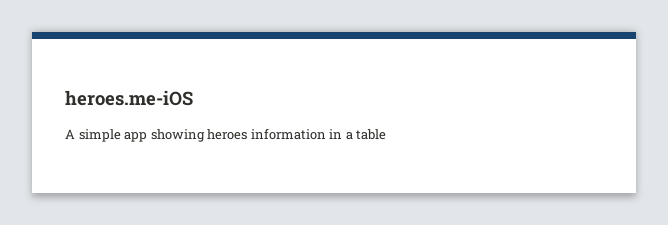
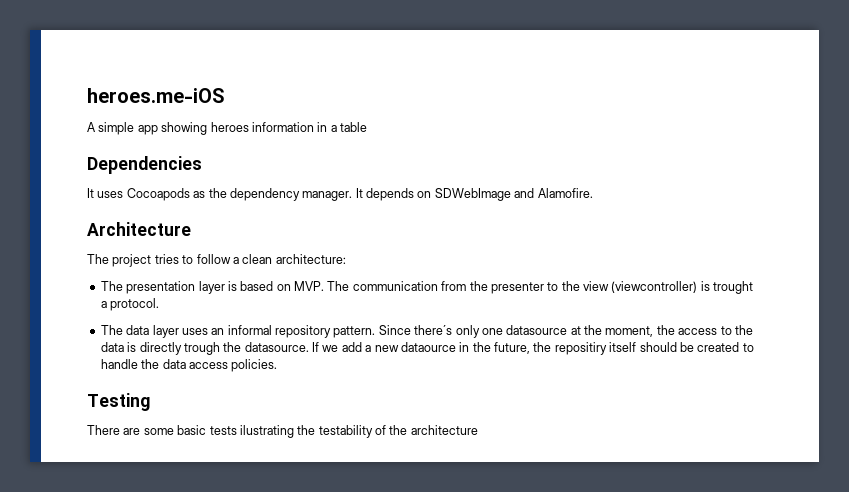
(387, 134) none -> [87,156,202,174] [87,188,593,201] [87,222,191,236] [87,254,346,267] [100,281,754,294] [100,298,160,311] [100,325,753,338] [100,342,754,355] [100,359,278,372] [87,393,150,411] [87,425,478,438] // Dependencies // It uses Cocoapods as the dependency manager. It depends on SDWebImage and Alamofire. // Architecture // The project tries to follow a clean architecture: // The presentation layer is based on MVP. The communication from the presenter to the view (viewcontroller) is trought a protocol. // The data layer uses an informal repository pattern. Since there´s only one datasource at the moment, the access to the data is directly trough the datasource. If we add a new dataource in the future, the repositiry itself should be created to handle the data access policies. // Testing // There are some basic tests ilustrating the testability of the architecture

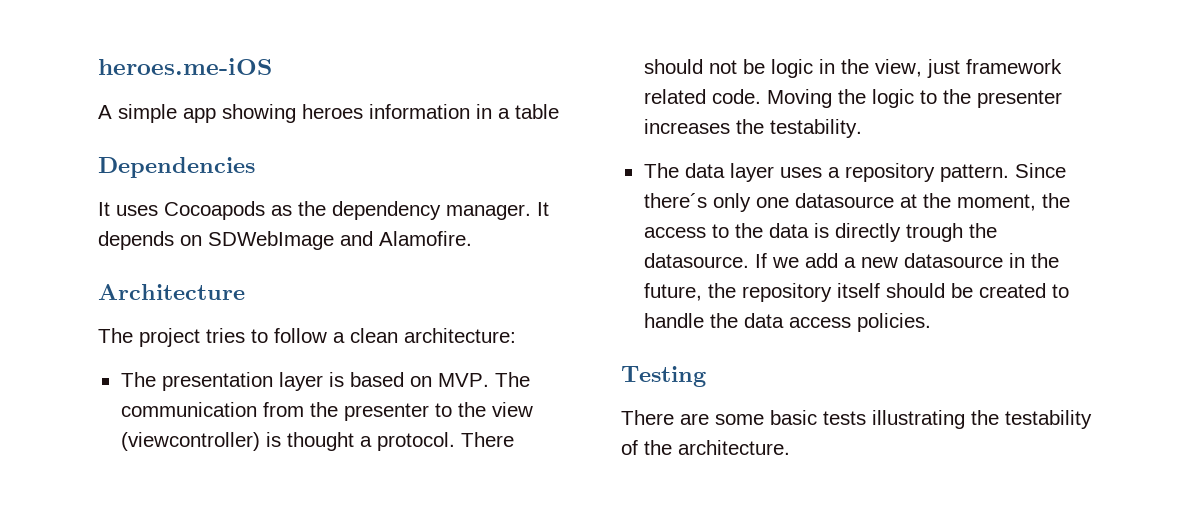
[713,281,754,294] trought -> [286,432,354,451] thought
(160, 304) none -> [460,432,514,447] [643,59,1062,78] [643,89,1062,108] [643,119,862,138] There should not be logic in the view, just framework related code. Moving the logic to the presenter increases the testability.
[211,325,272,335] an informal -> [827,167,840,178] a
[400,342,456,352] dataource -> [903,253,1003,268] datasource
[554,342,607,355] repositiry -> [741,283,832,302] repository
[239,425,294,438] ilustrating -> [872,410,965,429] illustrating
[410,425,478,435] architecture -> [678,440,790,455] architecture.

